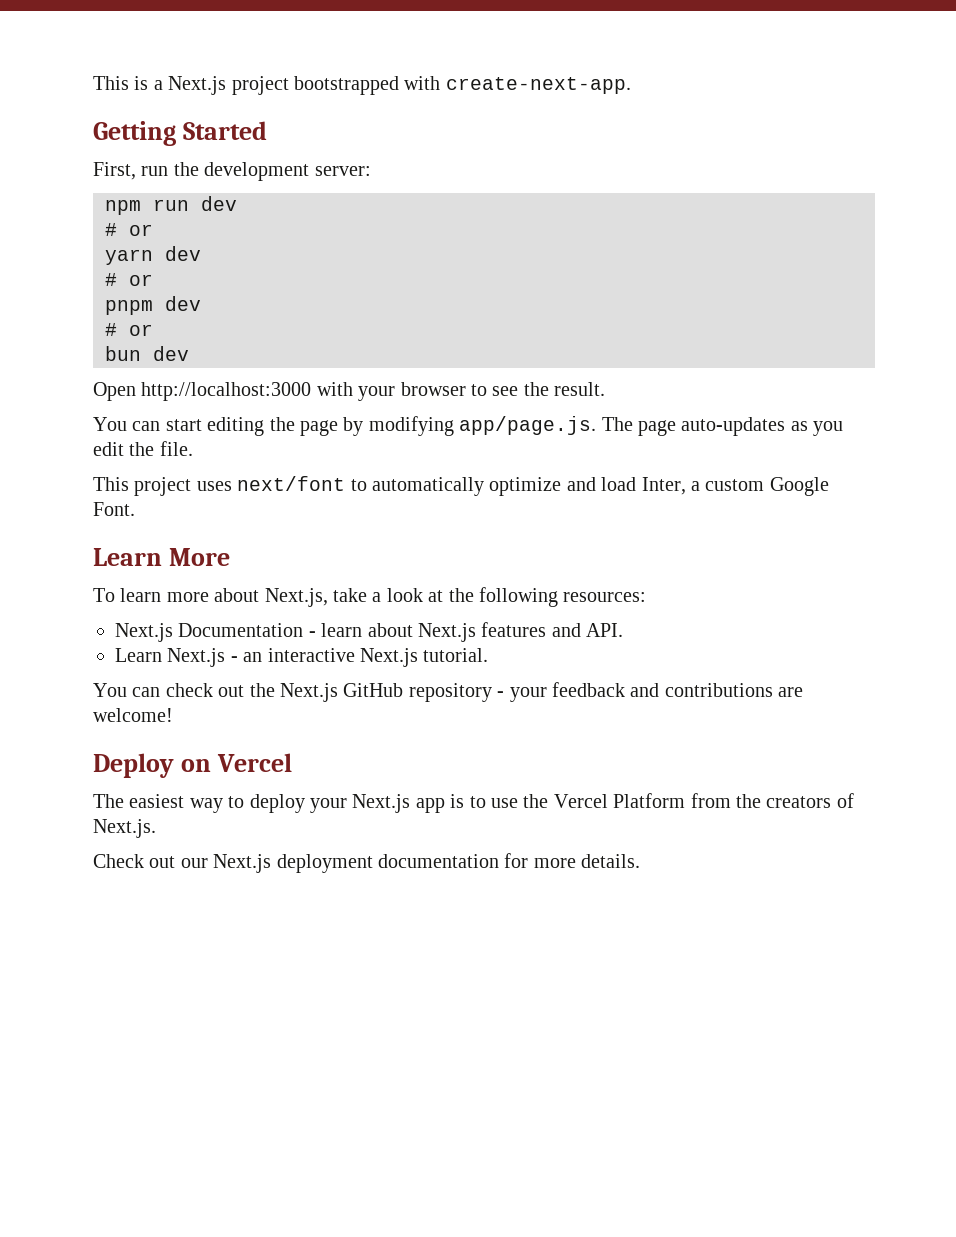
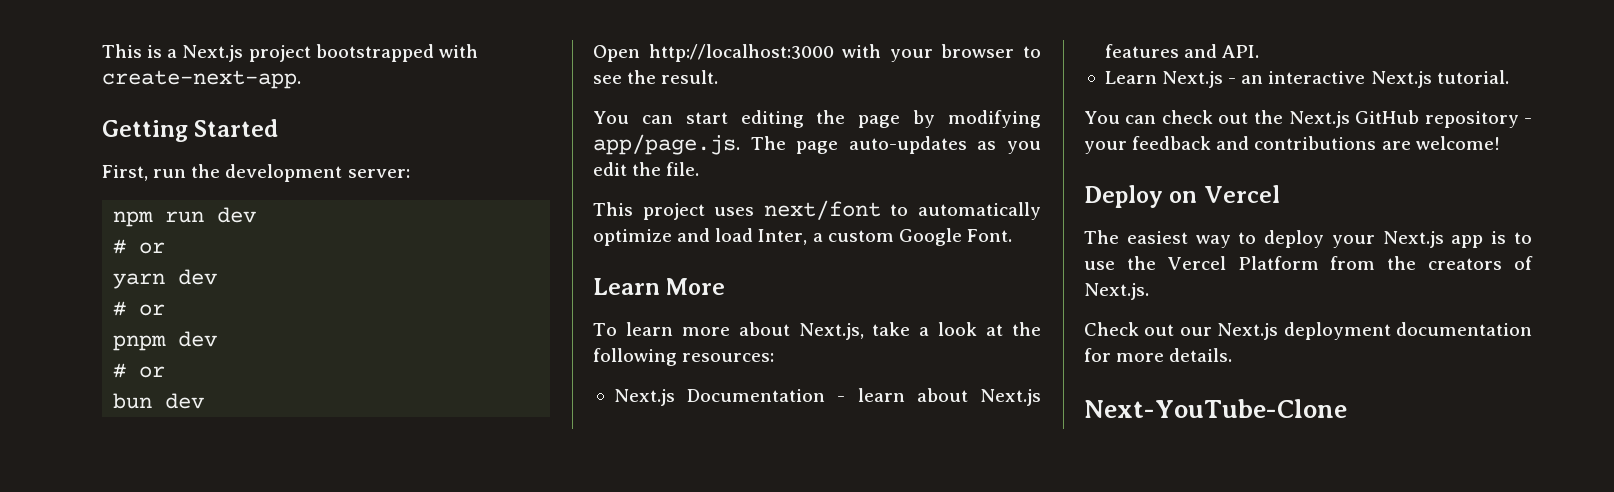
(641, 861) none -> [1084,399,1347,418] // Next-YouTube-Clone

